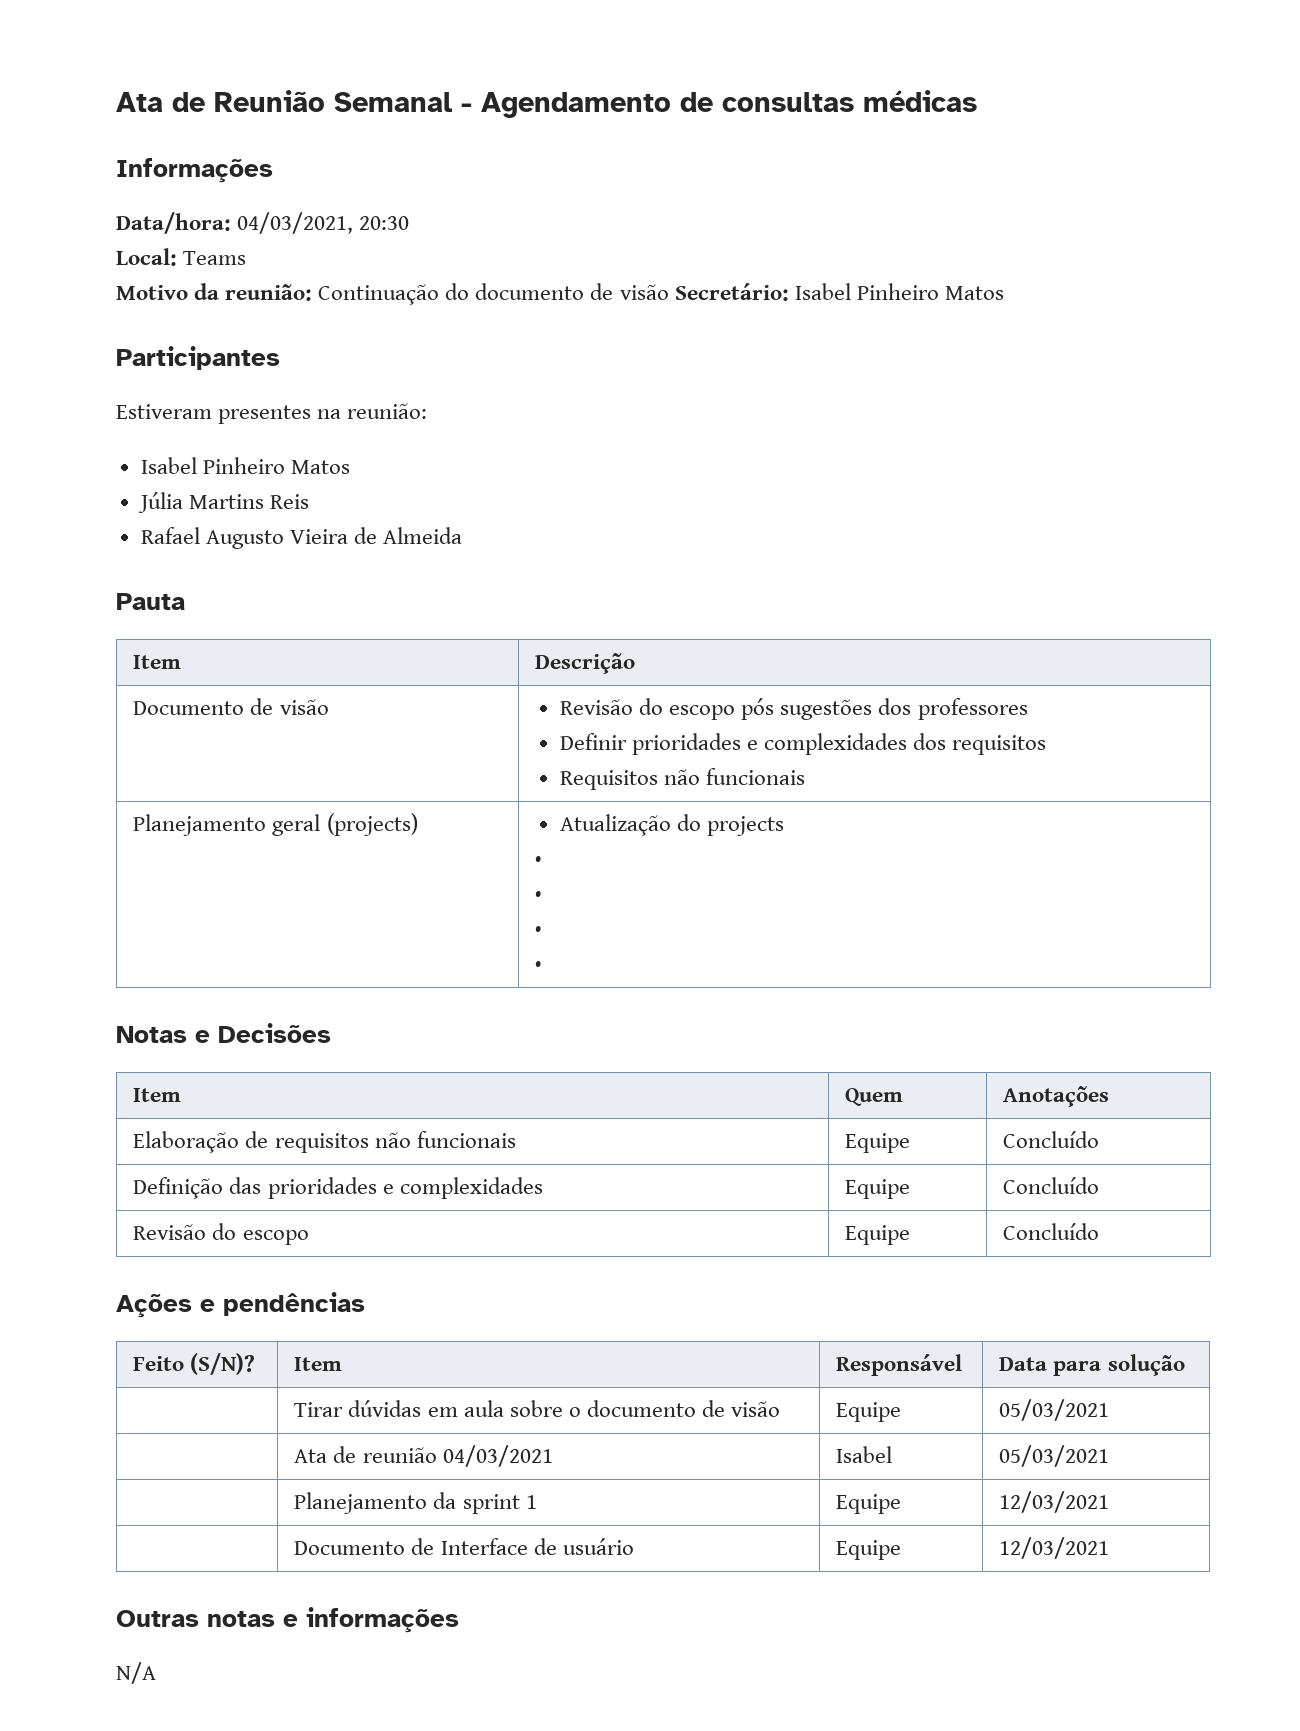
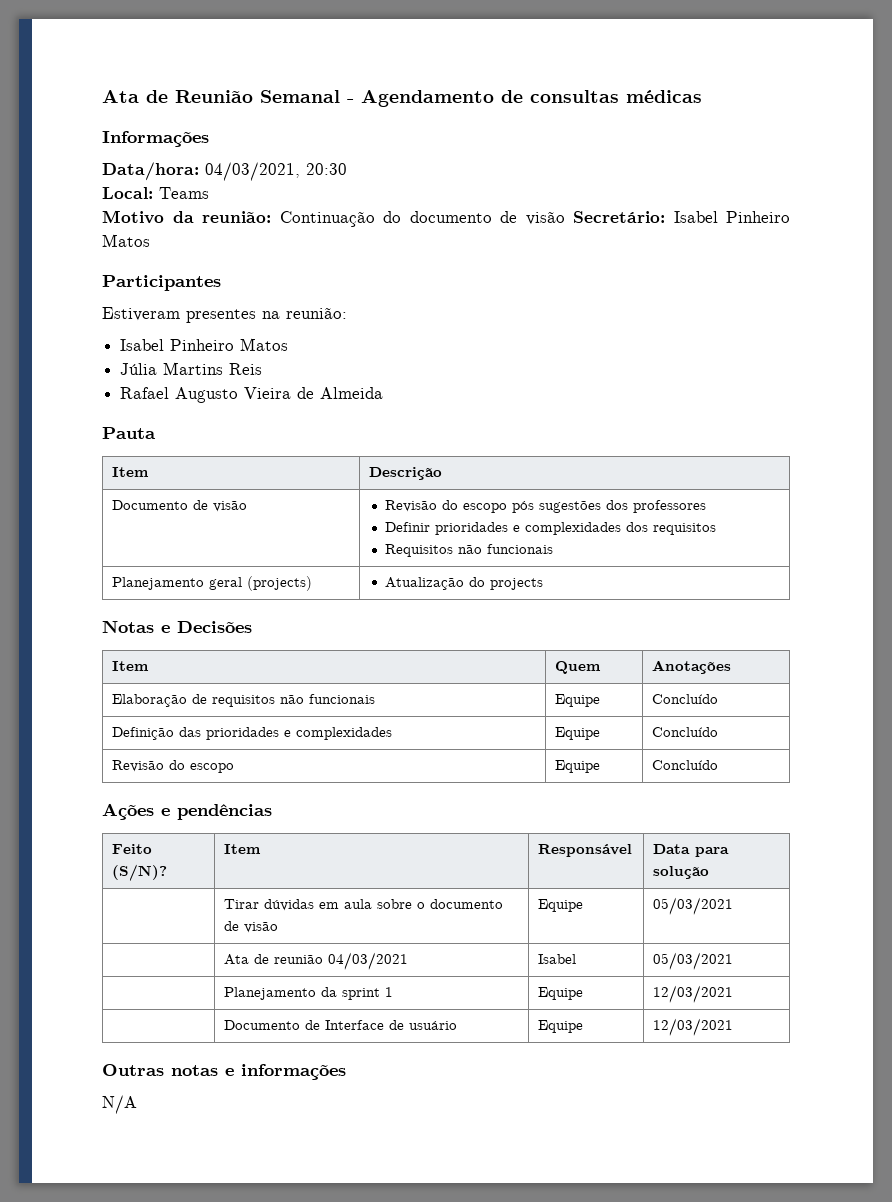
[535,856,542,866] [535,891,542,901] [535,926,542,936] [535,961,542,971] // • // • // • // • -> (544, 584) none

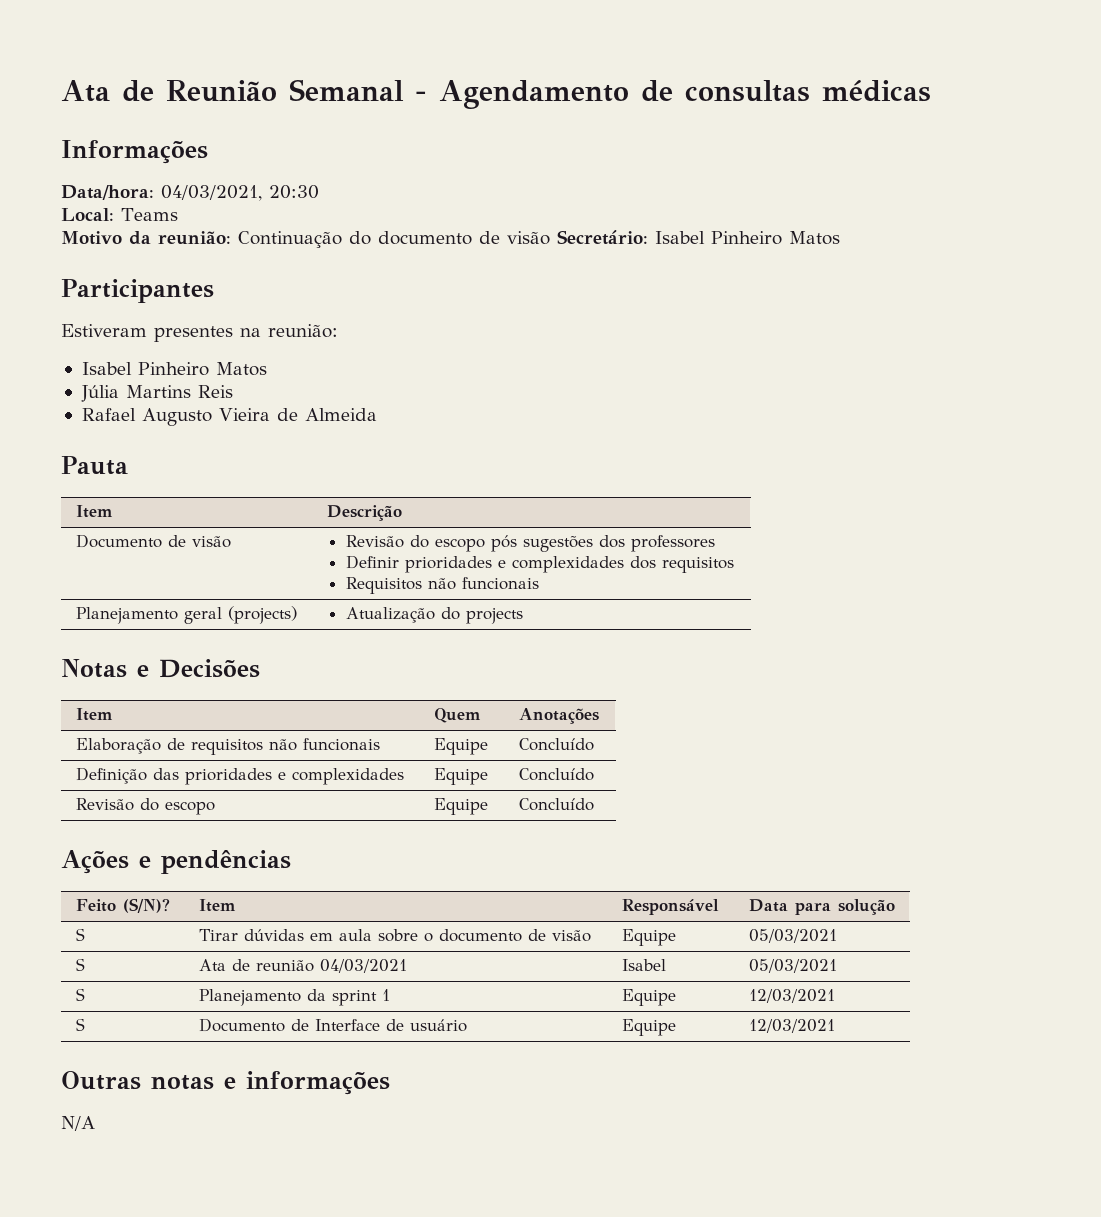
(709, 872) none -> [75,928,85,941] S
(733, 906) none -> [75,958,85,971] S
(733, 961) none -> [75,988,85,1001] S
(733, 994) none -> [75,1018,85,1031] S

